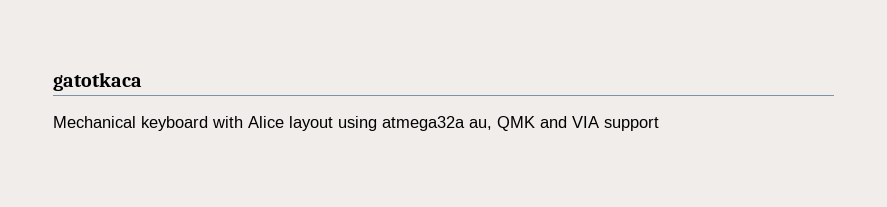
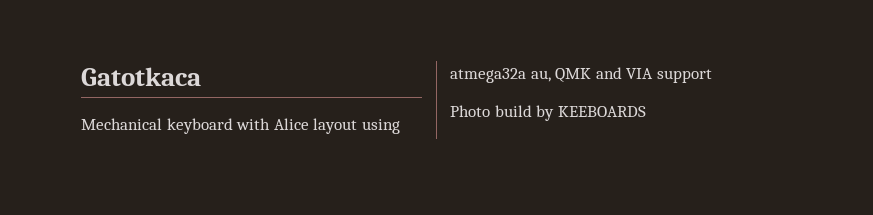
[53,72,142,91] gatotkaca -> [81,67,201,86] Gatotkaca
(659, 124) none -> [450,105,646,121] // Photo build by KEEBOARDS

